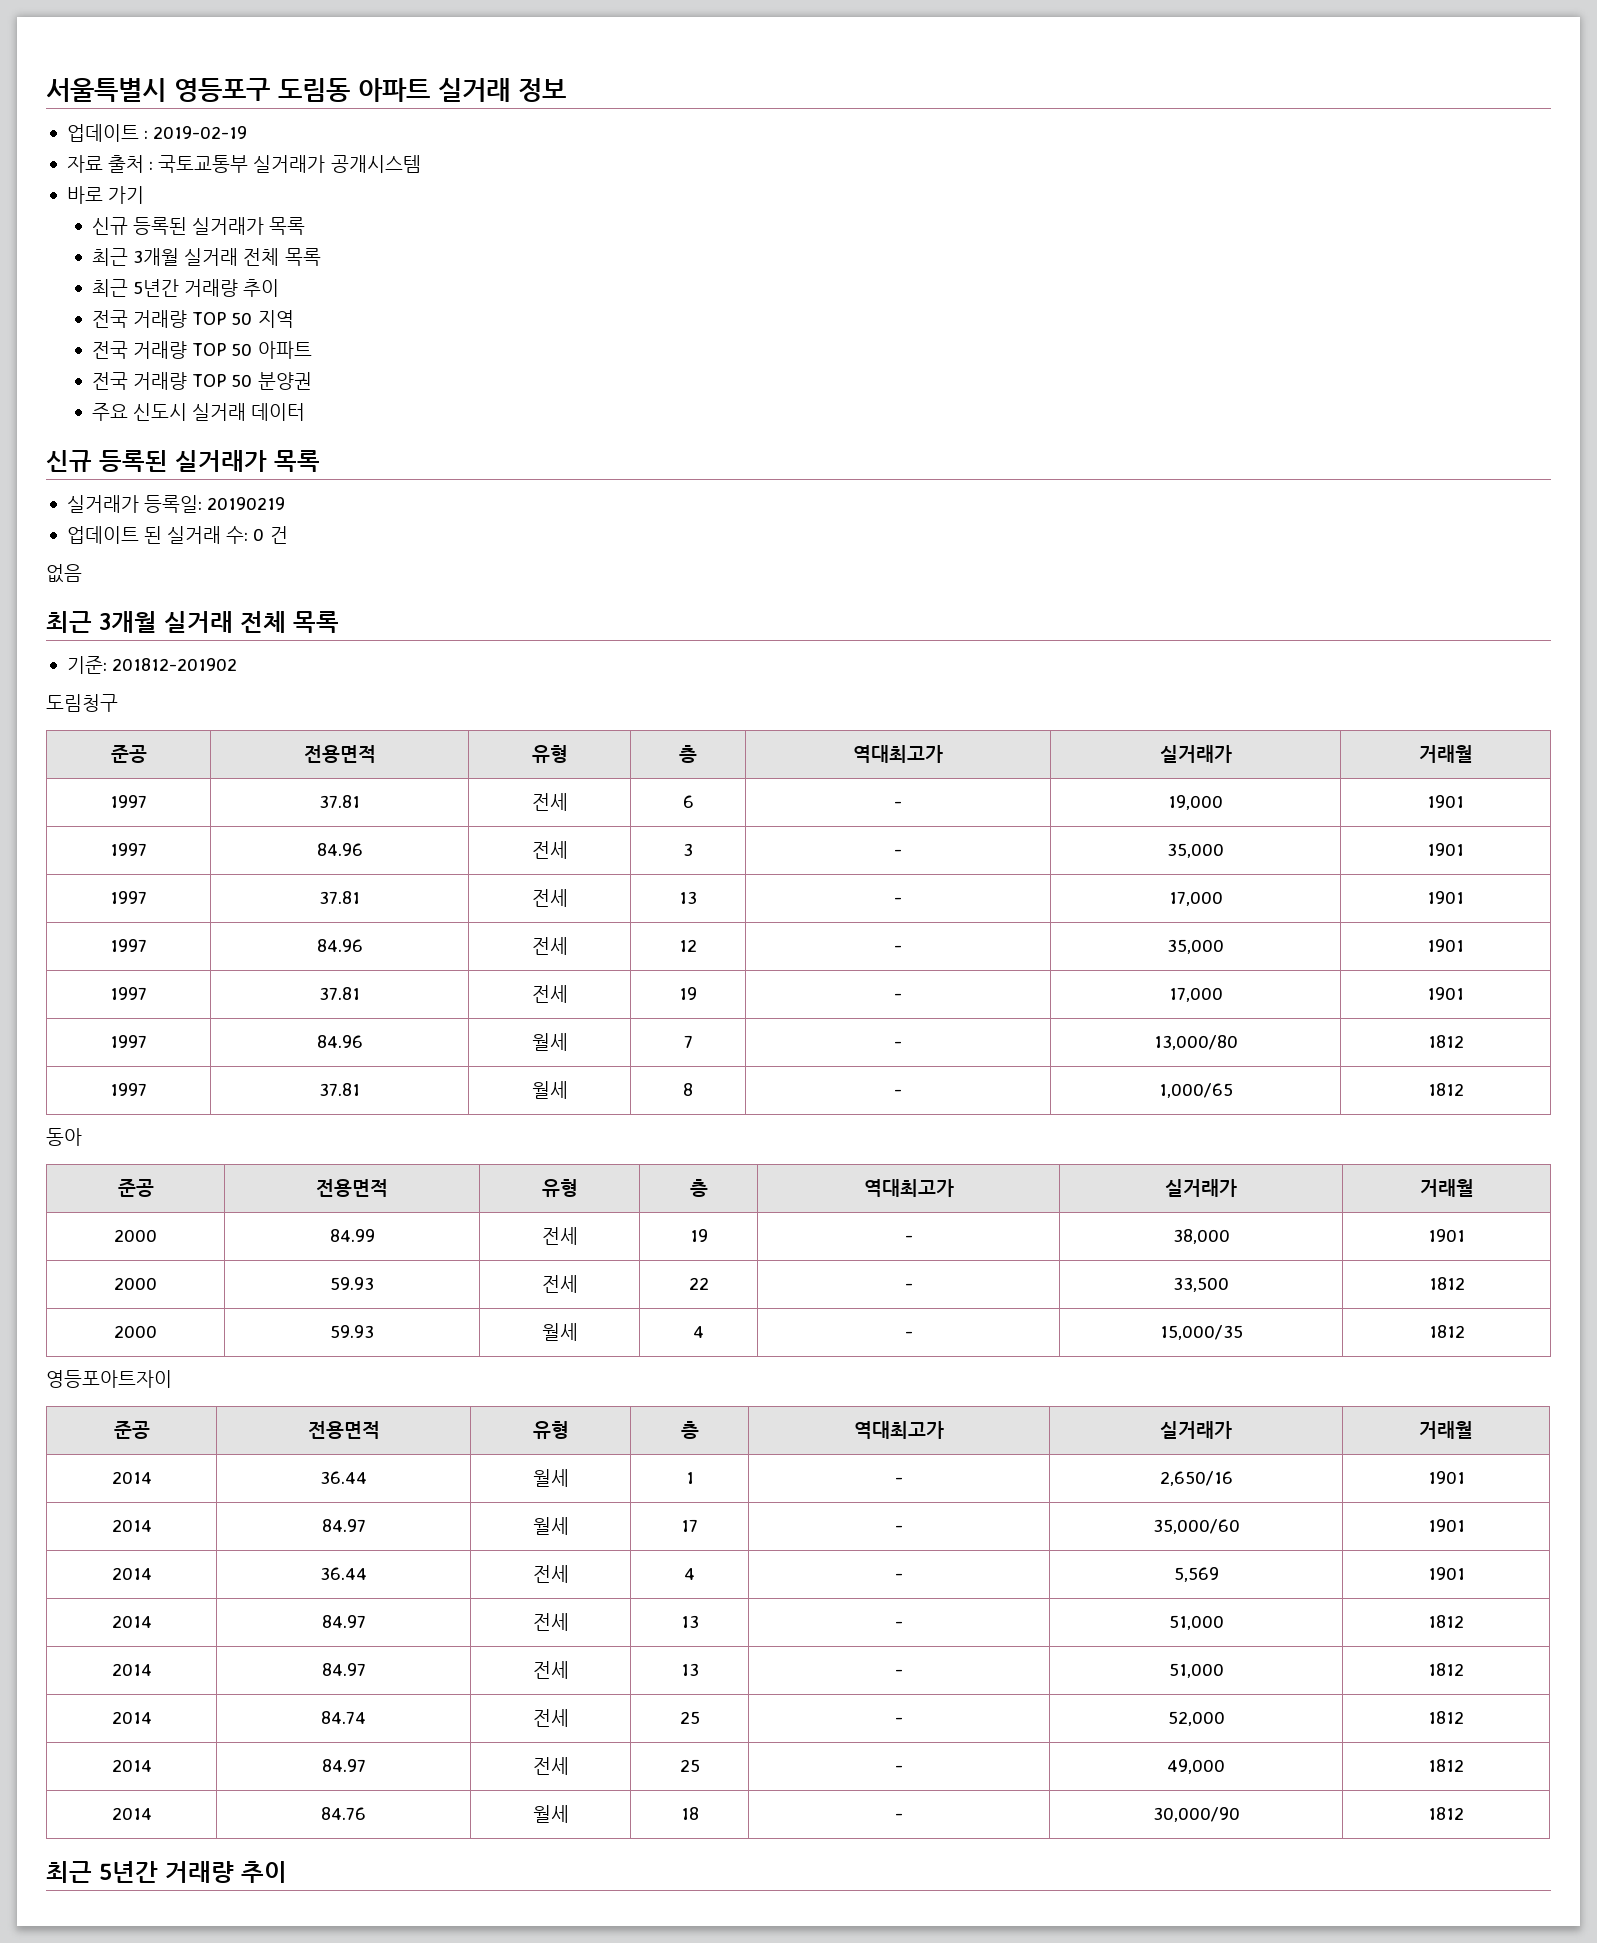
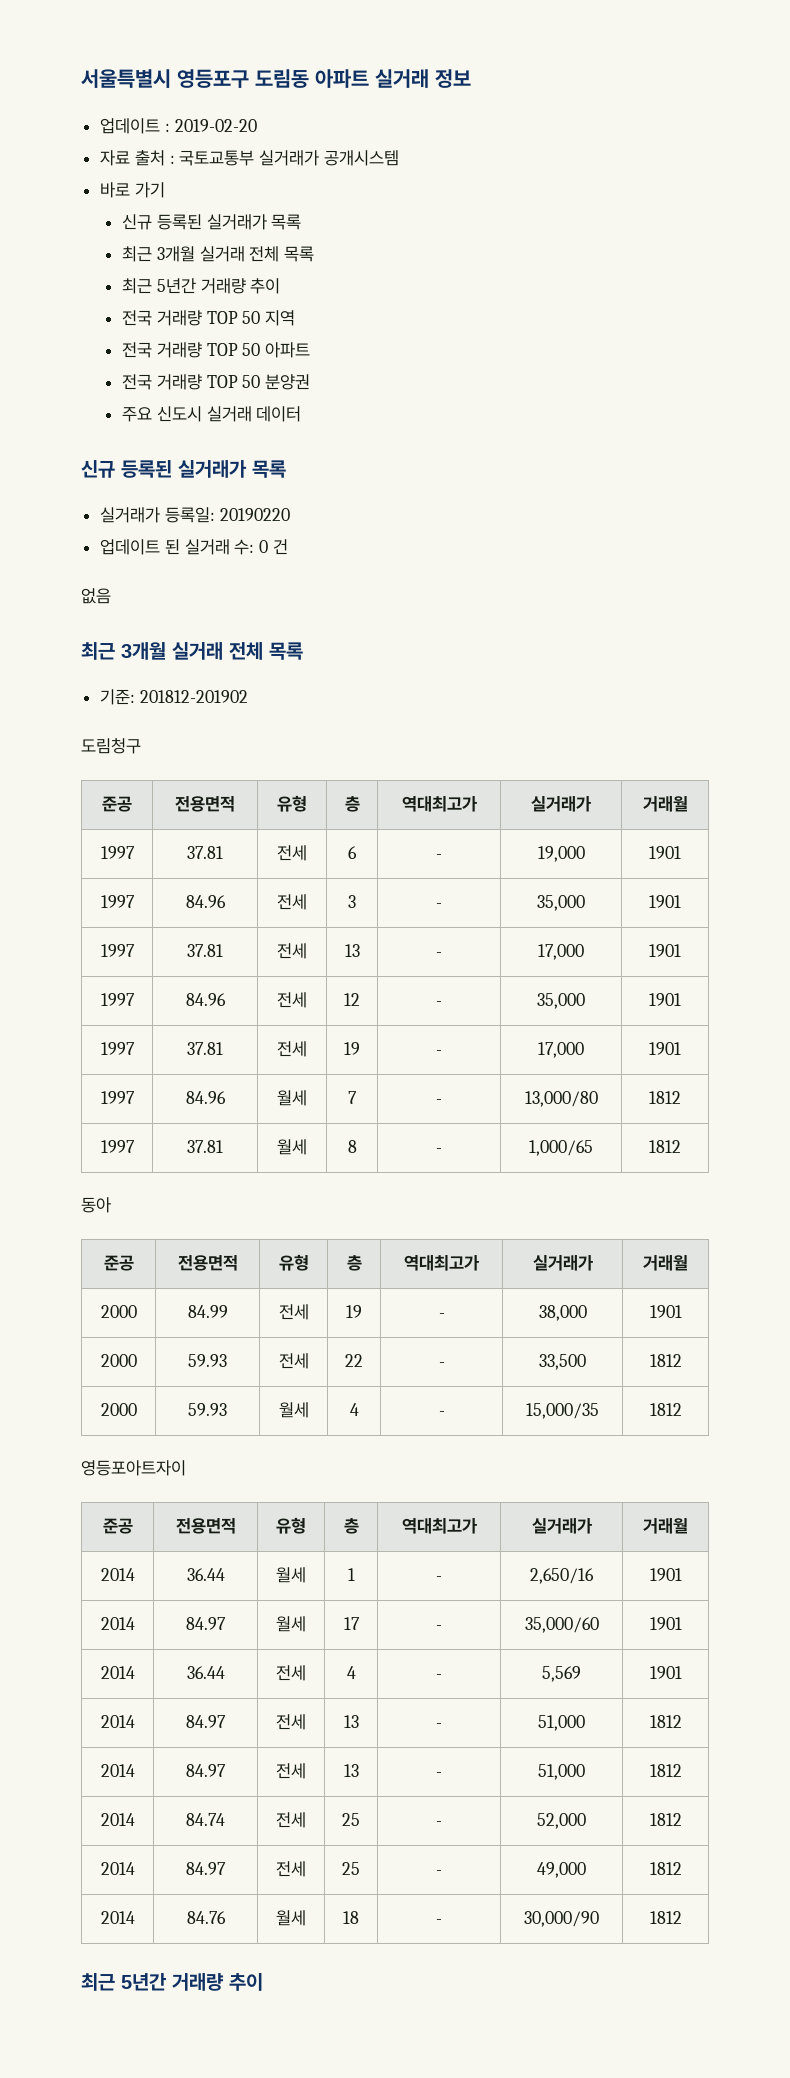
[153,126,248,139] 2019-02-19 -> [174,119,257,132] 2019-02-20
[207,497,286,510] 20190219 -> [219,508,290,521] 20190220

